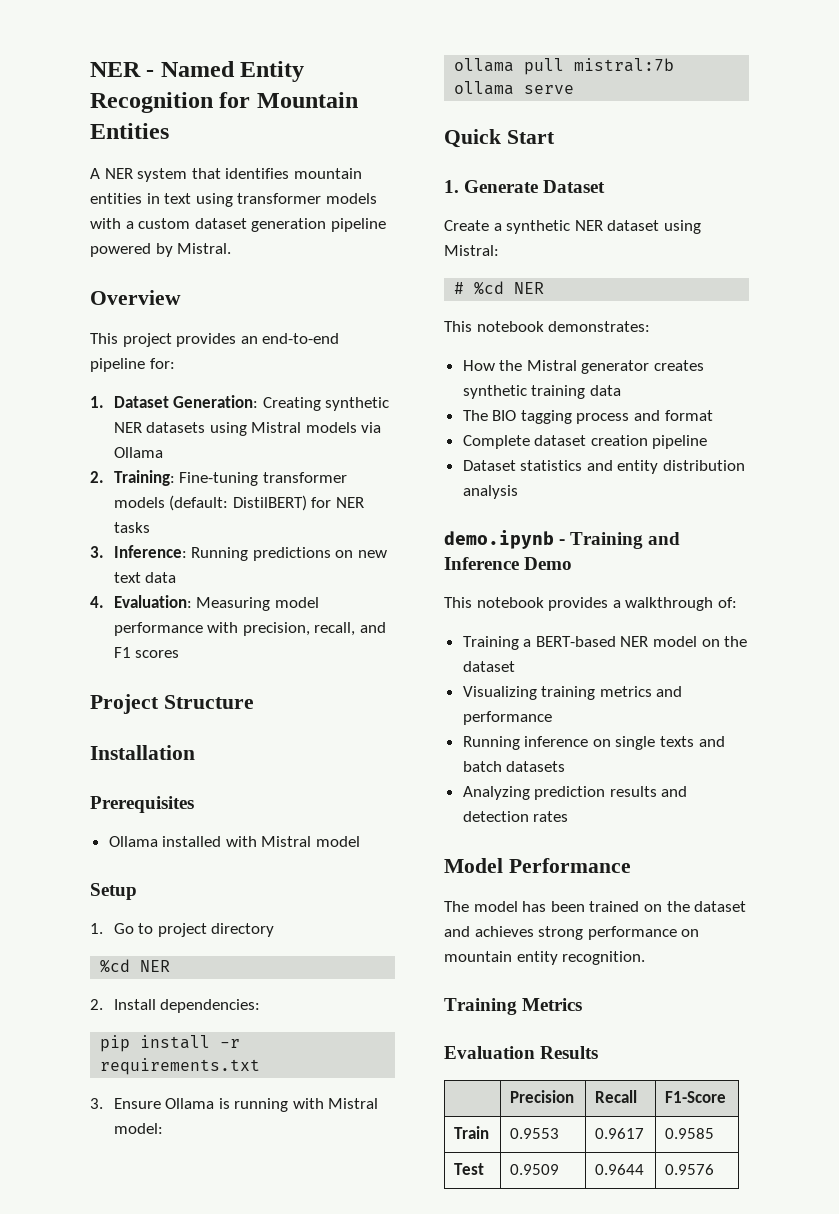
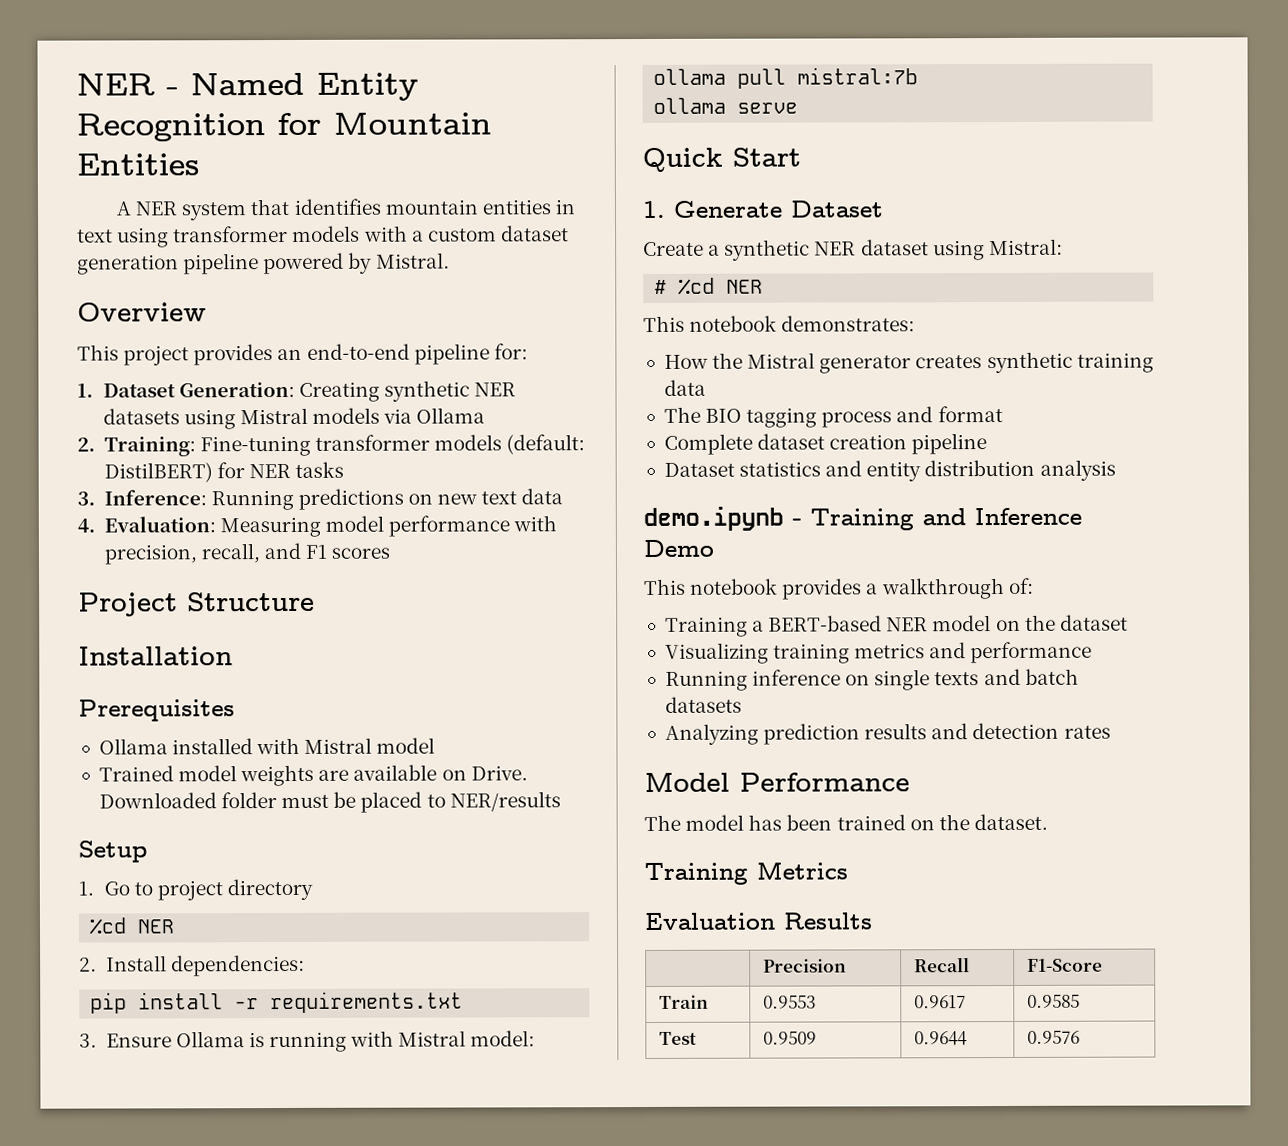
(361, 841) none -> [98,764,528,787] [98,791,561,813] // Trained model weights are available on Drive. Downloaded folder must be placed to NER/results
[694,901,747,912] [444,926,700,940] [444,951,646,965] dataset and achieves strong performance on mountain entity recognition. -> [973,813,1048,831] dataset.

